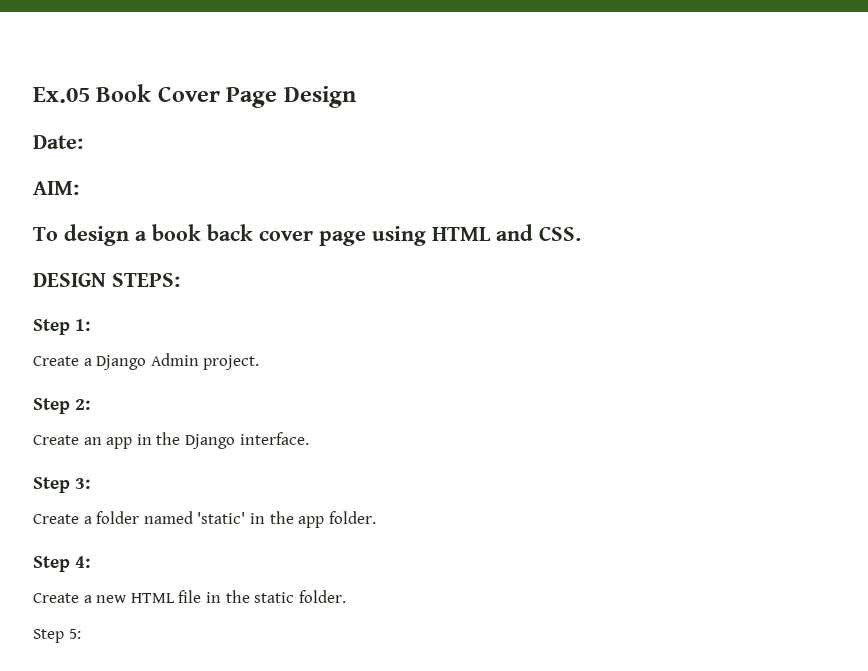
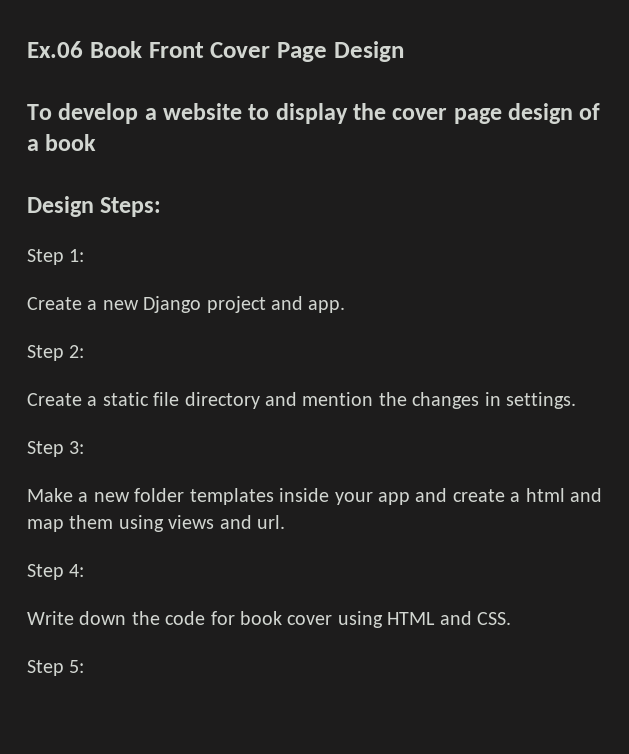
[33,84,152,103] Ex.05 Book -> [27,41,204,58] Ex.06 Book Front
[33,135,83,149] [33,181,79,195] // Date: // AIM: -> (404, 51) none
[64,224,581,246] [33,273,180,287] [33,319,91,335] [33,353,260,370] [33,398,91,414] [33,432,309,449] [33,477,91,493] [33,511,376,528] [33,556,91,572] [33,590,346,603] design a book back cover page using HTML and CSS. // DESIGN STEPS: // Step 1: // Create a Django Admin project. // Step 2: // Create an app in the Django interface. // Step 3: // Create a folder named 'static' in the app folder. // Step 4: // Create a new HTML file in the static folder. -> [58,103,601,124] [27,134,97,151] [27,196,162,217] [27,249,85,265] [27,296,346,313] [27,345,85,361] [27,392,576,409] [27,441,85,457] [27,488,603,505] [27,515,285,532] [27,564,85,580] [27,611,511,628] develop a website to display the cover page design of a book // Design Steps: // Step 1: // Create a new Django project and app. // Step 2: // Create a static file directory and mention the changes in settings. // Step 3: // Make a new folder templates inside your app and create a html and map them using views and url. // Step 4: // Write down the code for book cover using HTML and CSS.

